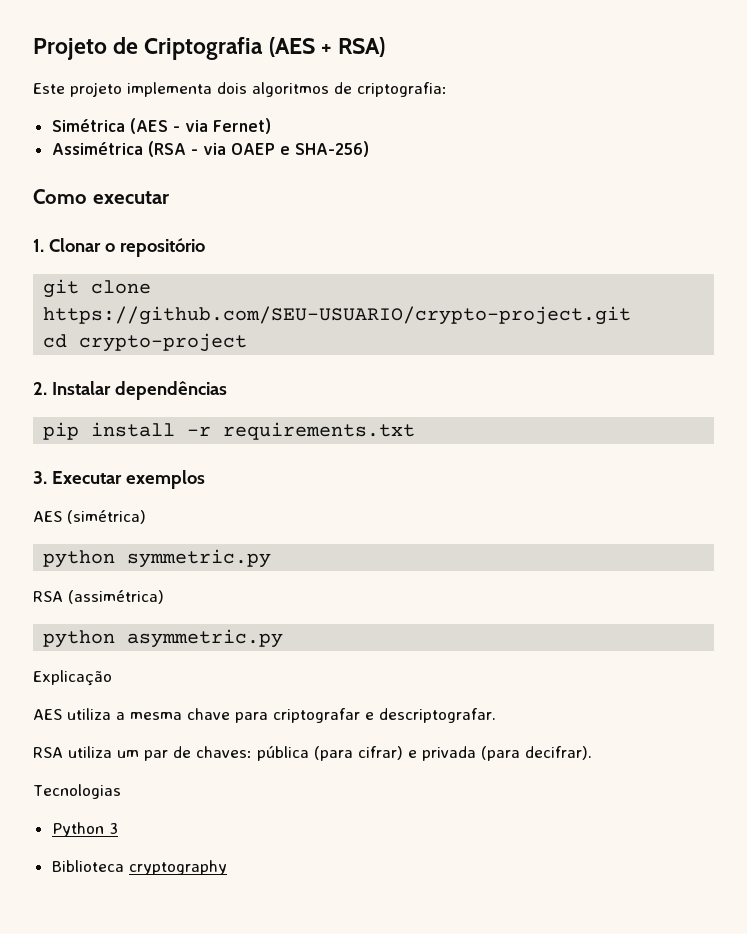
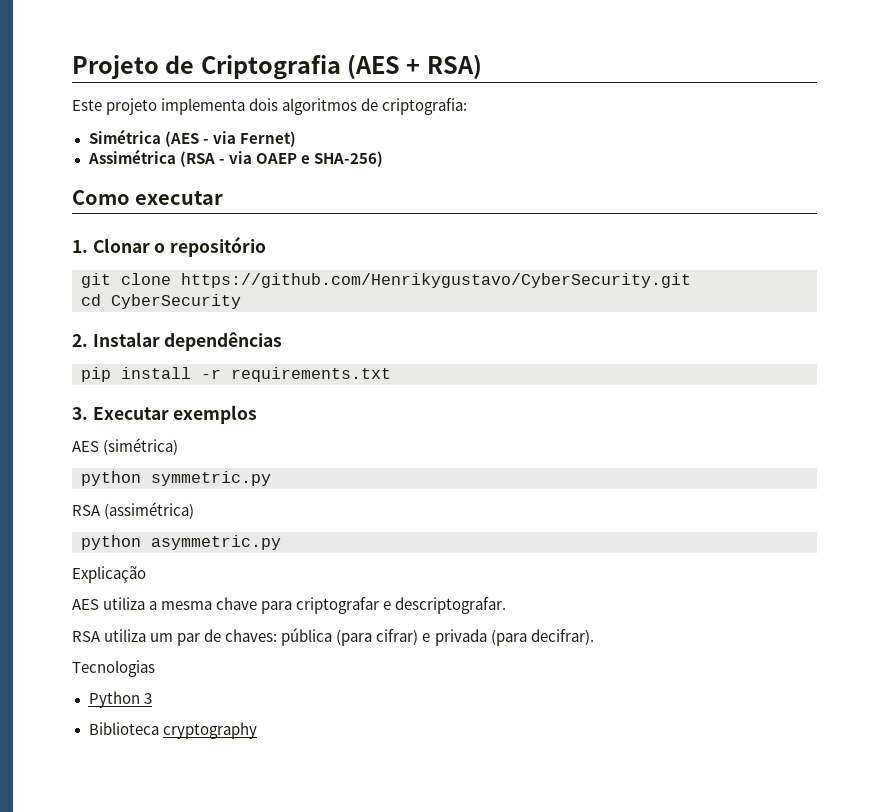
[43,306,632,325] https://github.com/SEU-USUARIO/crypto-project.git -> [181,273,691,288] https://github.com/Henrikygustavo/CyberSecurity.git
[79,333,248,352] crypto-project -> [111,294,241,309] CyberSecurity

